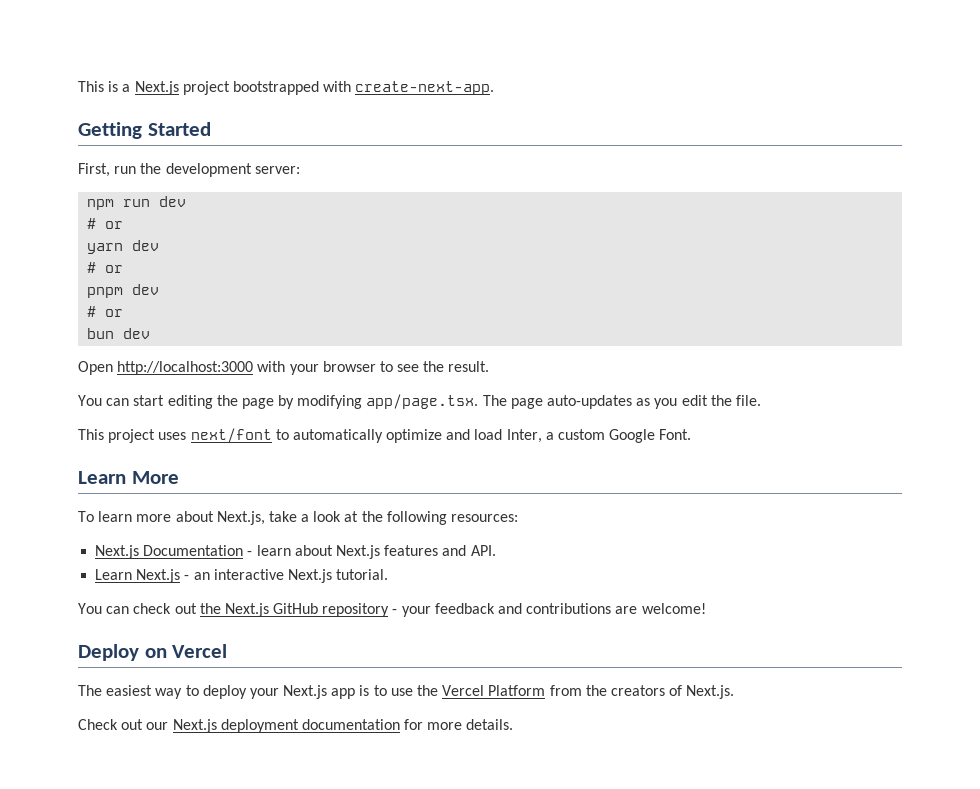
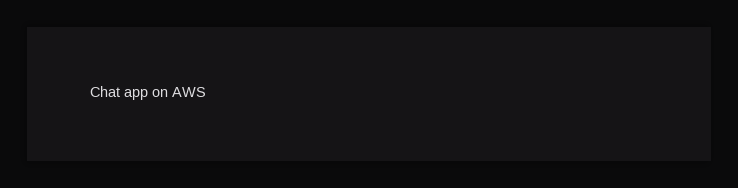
[78,81,495,95] [78,122,211,139] [78,163,300,177] [87,196,187,210] [87,218,124,229] [87,240,160,254] [87,262,124,273] [87,284,160,298] [87,306,124,317] [87,328,151,339] [78,361,490,375] [78,394,761,409] [78,428,692,443] [78,471,179,484] [78,511,519,525] [95,545,496,559] [95,569,389,583] [78,603,706,617] [78,644,228,661] [78,685,735,699] [78,719,514,733] This is a Next.js project bootstrapped with create-next-app. // Getting Started // First, run the development server: // npm run dev // # or // yarn dev // # or // pnpm dev // # or // bun dev // Open http://localhost:3000 with your browser to see the result. // You can start editing the page by modifying app/page.tsx. The page auto-updates as you edit the file. // This project uses next/font to automatically optimize and load Inter, a custom Google Font. // Learn More // To learn more about Next.js, take a look at the following resources: // Next.js Documentation - learn about Next.js features and API. // Learn Next.js - an interactive Next.js tutorial. // You can check out the Next.js GitHub repository - your feedback and contributions are welcome! // Deploy on Vercel // The easiest way to deploy your Next.js app is to use the Vercel Platform from the creators of Next.js. // Check out our Next.js deployment documentation for more details. -> [90,86,206,100] Chat app on AWS

